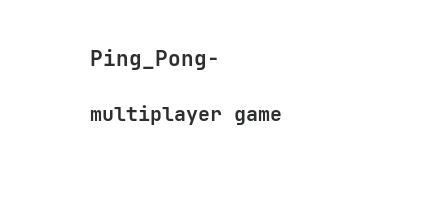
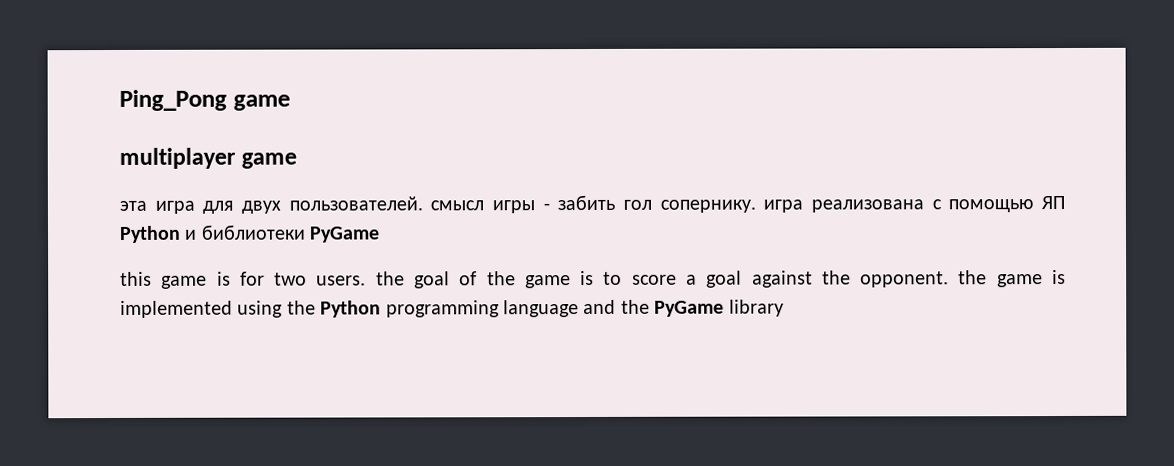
[90,49,220,70] Ping_Pong- -> [119,89,291,111] Ping_Pong game
(282, 117) none -> [119,194,1065,214] [119,224,381,243] [120,269,1067,289] [120,299,784,318] // эта игра для двух пользователей. смысл игры - забить гол сопернику. игра реализована с помощью ЯП Python и библиотеки PyGame // this game is for two users. the goal of the game is to score a goal against the opponent. the game is implemented using the Python programming language and the PyGame library

